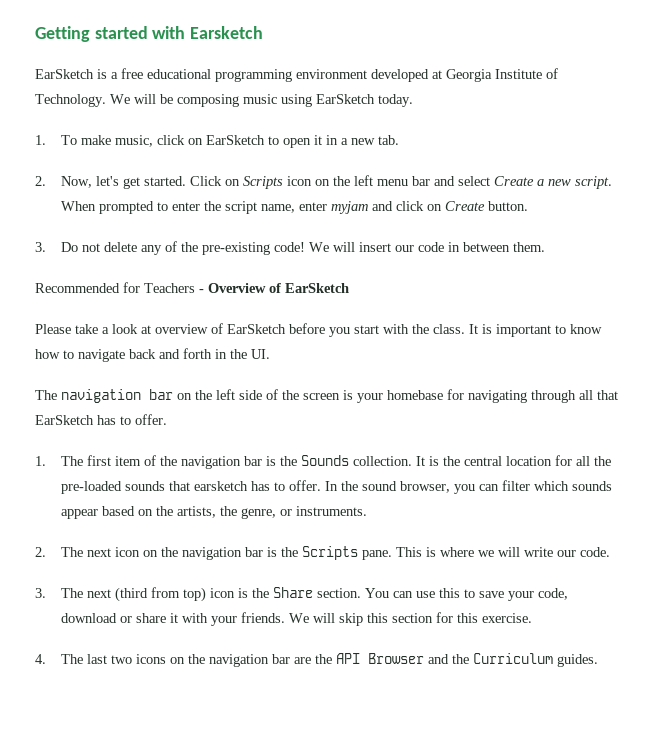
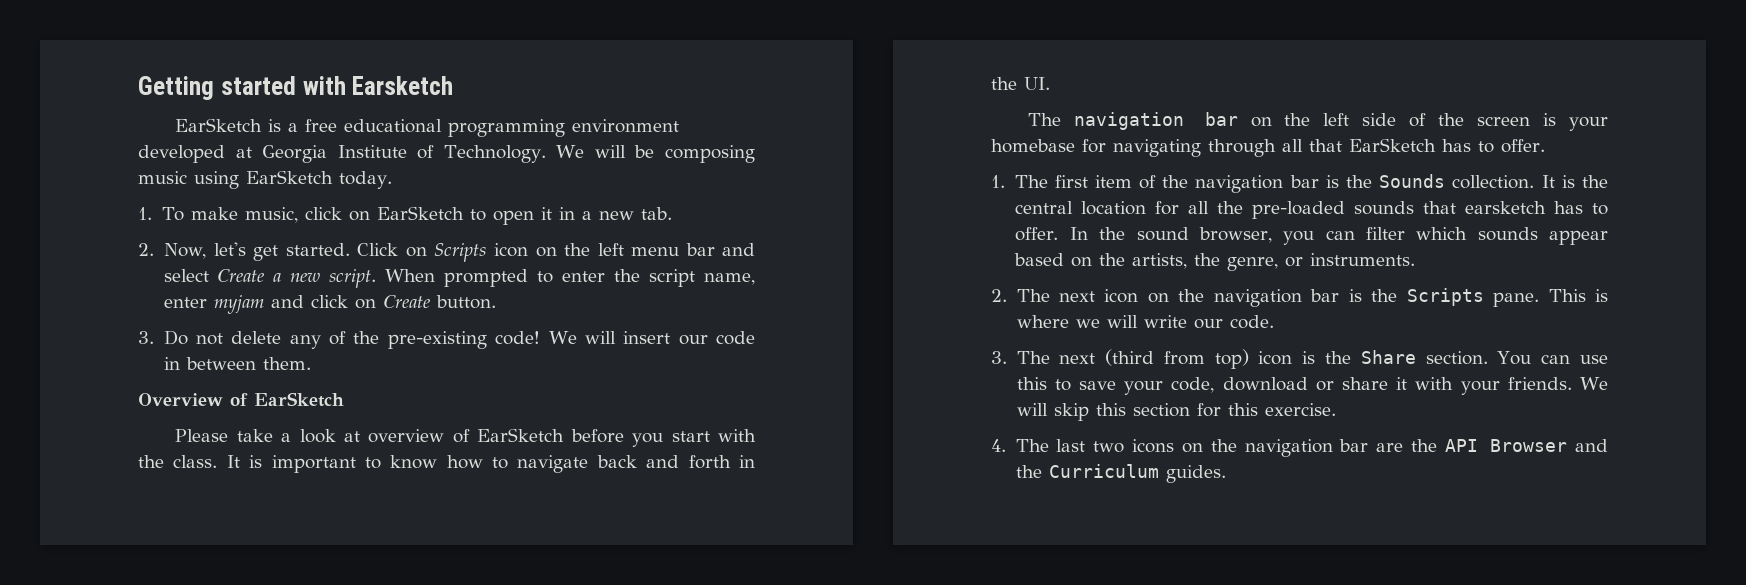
[35,282,204,293] Recommended for Teachers - -> (311, 363) none

